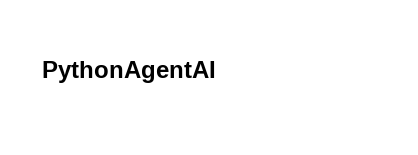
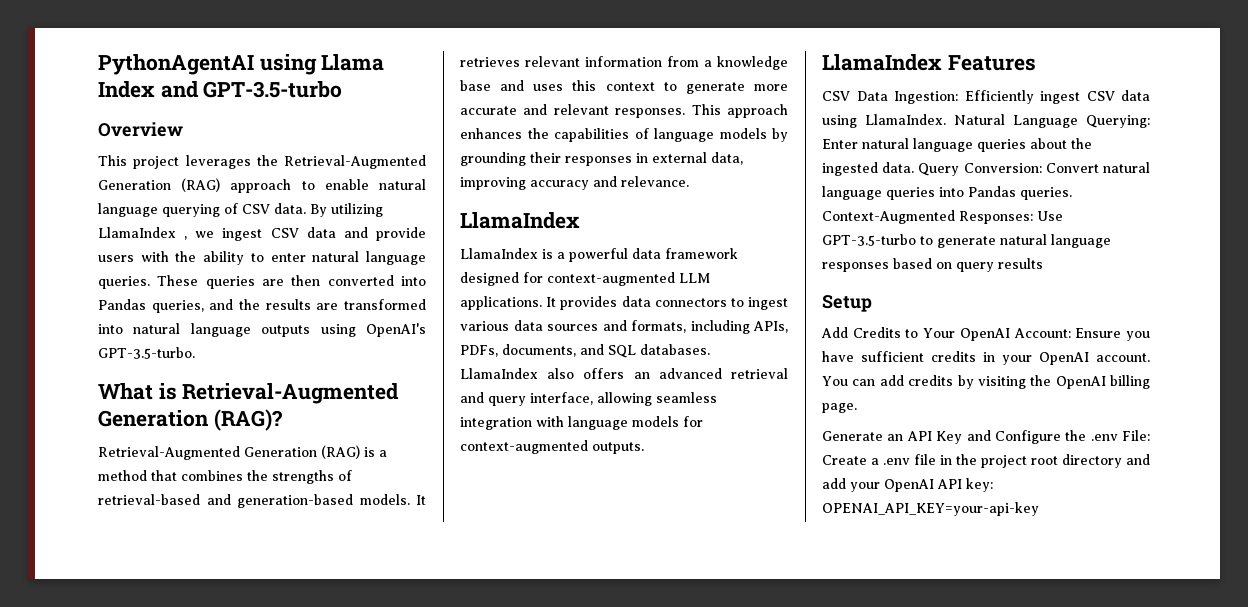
(216, 72) none -> [259,54,385,75] [98,81,343,98] [98,122,183,137] [98,155,426,169] [98,178,426,193] [98,203,383,217] [98,227,426,241] [98,251,427,265] [98,275,427,289] [98,299,426,313] [98,323,426,337] [98,347,195,359] [98,383,400,404] [98,409,283,431] [98,445,387,460] [98,470,352,484] [98,494,426,508] [460,56,788,70] [460,80,788,94] [460,104,788,118] [460,128,788,142] [460,152,743,166] [460,176,689,190] [460,212,580,229] [460,248,738,262] [460,272,710,286] [460,296,788,310] [460,320,788,334] [460,344,710,358] [460,368,788,379] [460,392,717,406] [460,416,703,430] [460,440,644,454] [822,54,1036,71] [822,90,1150,104] [822,114,1150,128] [822,138,1092,152] [822,162,1150,176] [822,186,1072,200] [822,210,1063,224] [822,234,1111,248] [822,258,1043,272] [822,295,872,312] [821,327,1150,341] [822,351,1150,365] [822,375,1150,389] [822,403,857,413] [822,430,1150,444] [822,454,1150,468] [822,478,993,492] [822,502,1039,516] using Llama Index and GPT-3.5-turbo // Overview // This project leverages the Retrieval-Augmented Generation (RAG) approach to enable natural language querying of CSV data. By utilizing LlamaIndex , we ingest CSV data and provide users with the ability to enter natural language queries. These queries are then converted into Pandas queries, and the results are transformed into natural language outputs using OpenAI's GPT-3.5-turbo. // What is Retrieval-Augmented Generation (RAG)? // Retrieval-Augmented Generation (RAG) is a method that combines the strengths of retrieval-based and generation-based models. It retrieves relevant information from a knowledge base and uses this context to generate more accurate and relevant responses. This approach enhances the capabilities of language models by grounding their responses in external data, improving accuracy and relevance. // LlamaIndex // LlamaIndex is a powerful data framework designed for context-augmented LLM applications. It provides data connectors to ingest various data sources and formats, including APIs, PDFs, documents, and SQL databases. LlamaIndex also offers an advanced retrieval and query interface, allowing seamless integration with language models for context-augmented outputs. // LlamaIndex Features // CSV Data Ingestion: Efficiently ingest CSV data using LlamaIndex. Natural Language Querying: Enter natural language queries about the ingested data. Query Conversion: Convert natural language queries into Pandas queries. Context-Augmented Responses: Use GPT-3.5-turbo to generate natural language responses based on query results // Setup // Add Credits to Your OpenAI Account: Ensure you have sufficient credits in your OpenAI account. You can add credits by visiting the OpenAI billing page. // Generate an API Key and Configure the .env File: Create a .env file in the project root directory and add your OpenAI API key: OPENAI_API_KEY=your-api-key

